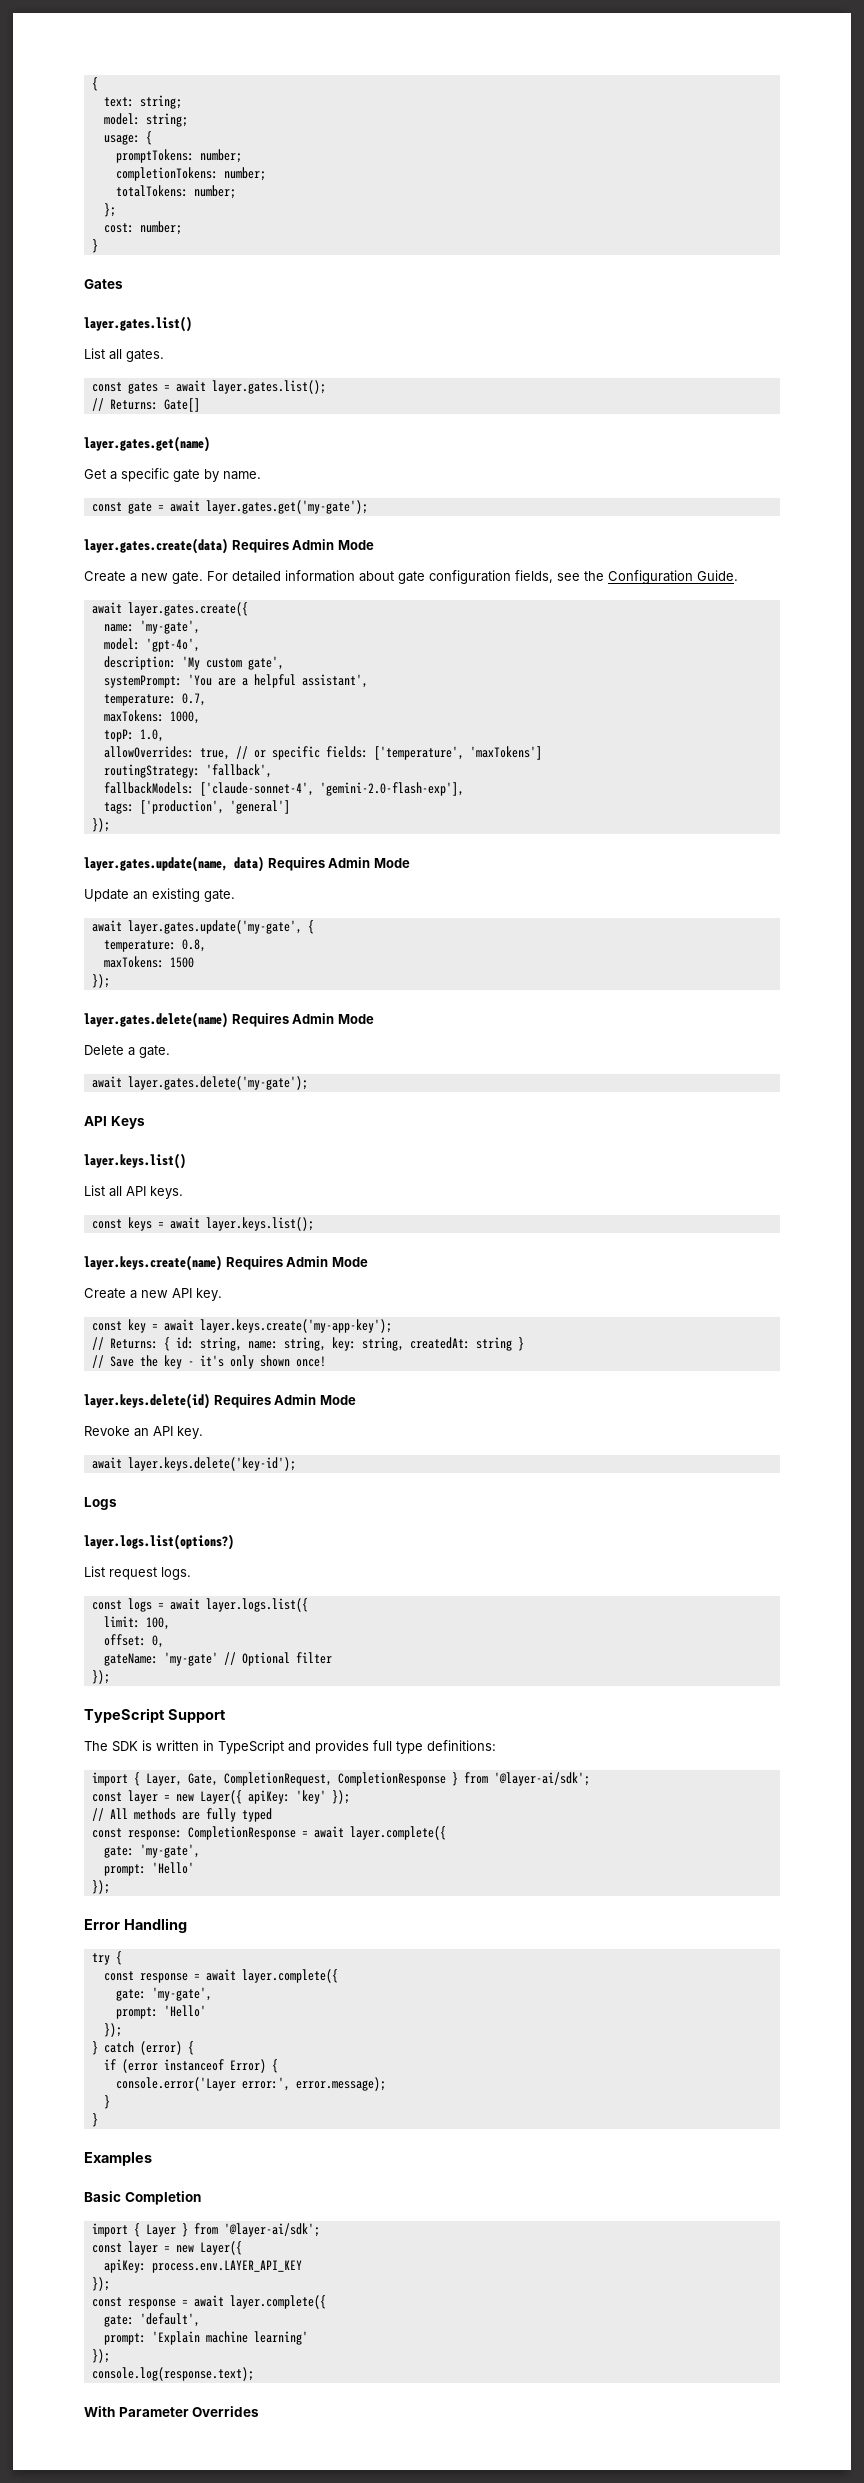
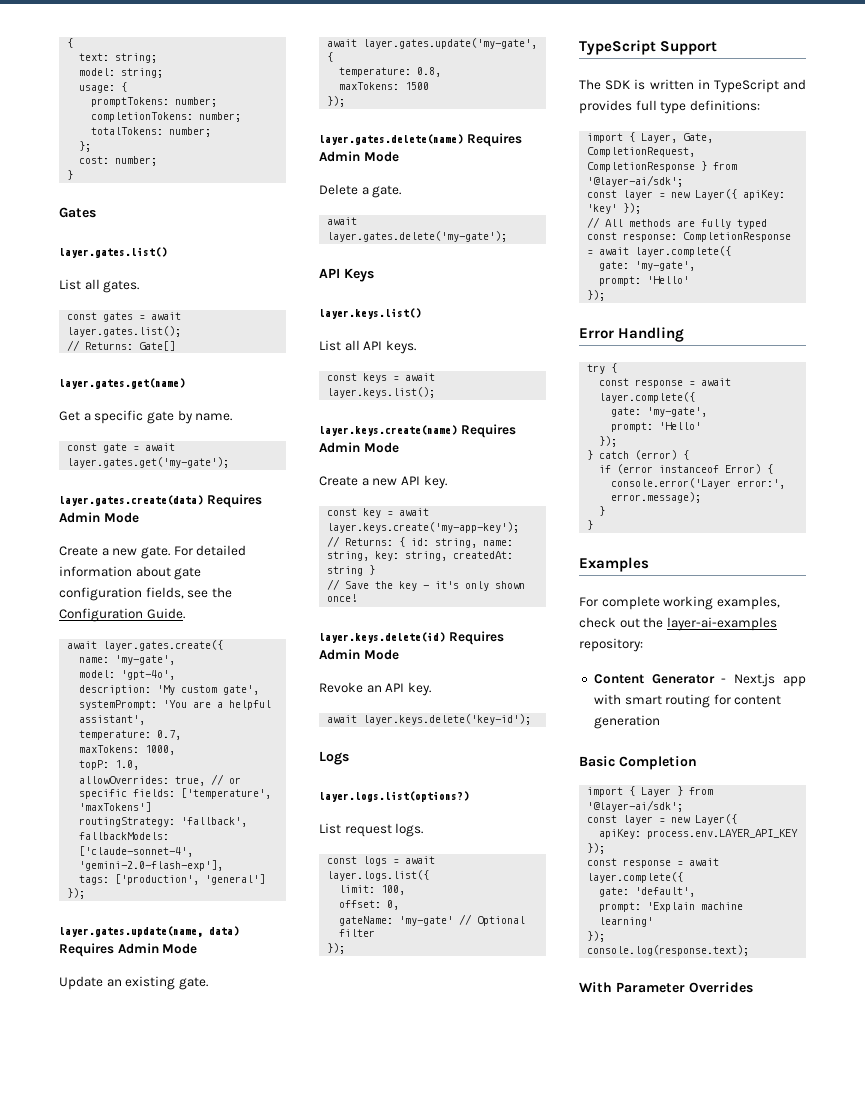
(152, 2159) none -> [579,596,780,610] [579,617,777,631] [579,638,643,652] [593,673,806,687] [593,694,782,708] [593,715,660,729] // For complete working examples, check out the layer-ai-examples repository: // Content Generator - Next.js app with smart routing for content generation

